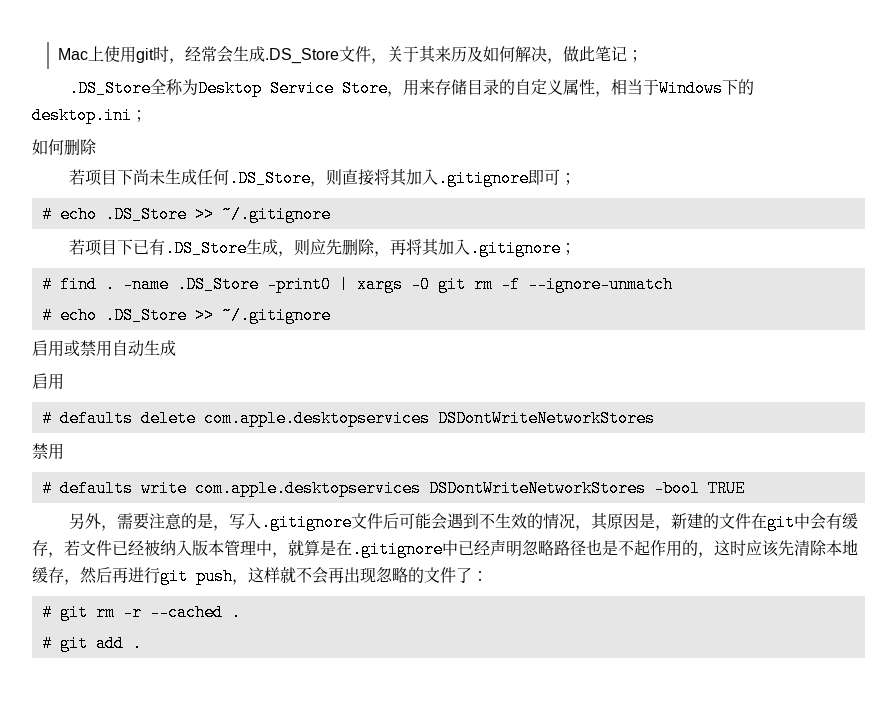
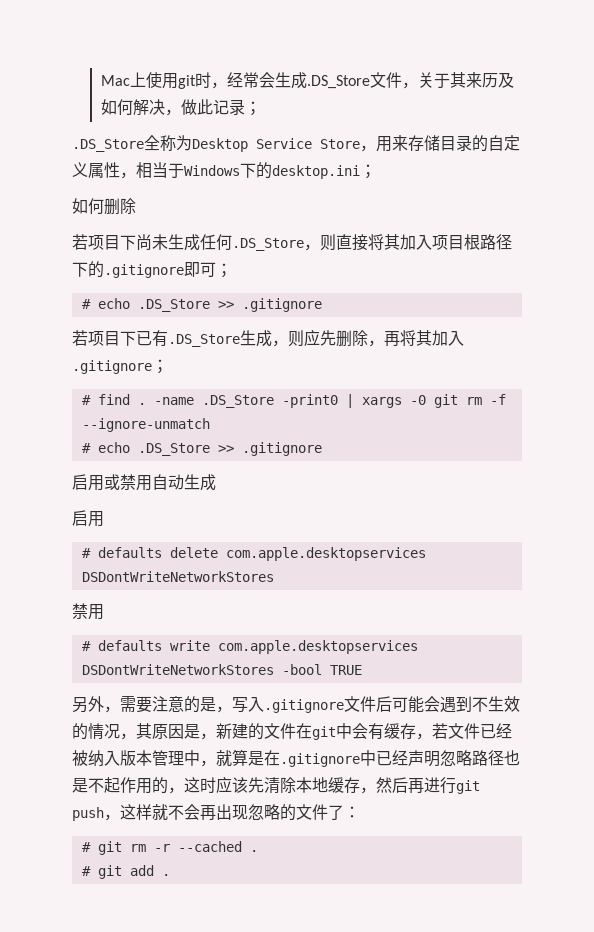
[595,46,628,61] 笔记 -> [212,99,245,115] 记录
(439, 177) none -> [432,234,512,250] [72,261,104,278] 项目根路径下的
[221,206,331,223] ~/.gitignore -> [241,298,322,312] .gitignore
[221,307,331,324] ~/.gitignore -> [241,442,322,456] .gitignore

